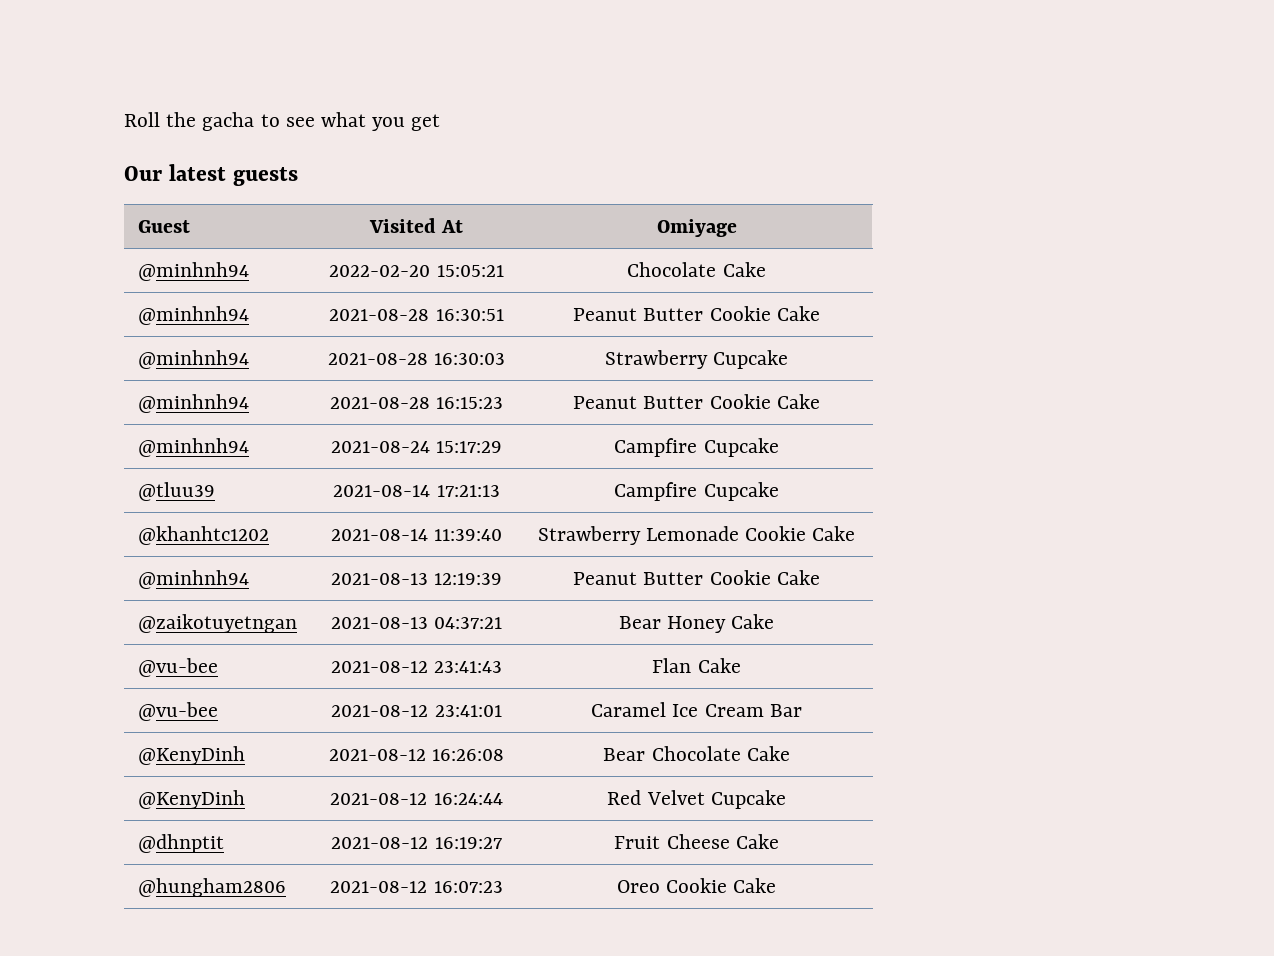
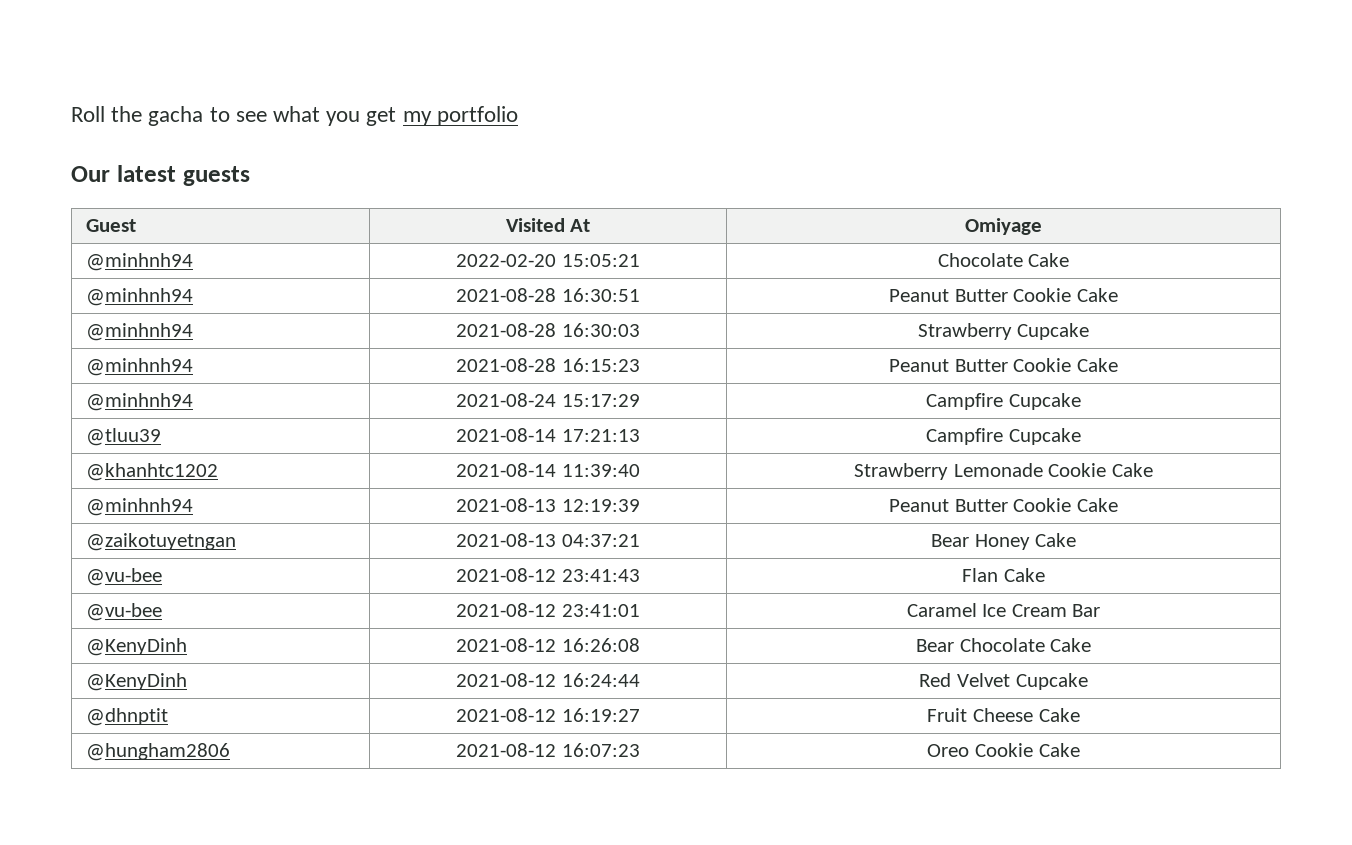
(441, 122) none -> [402,106,518,126] my portfolio

